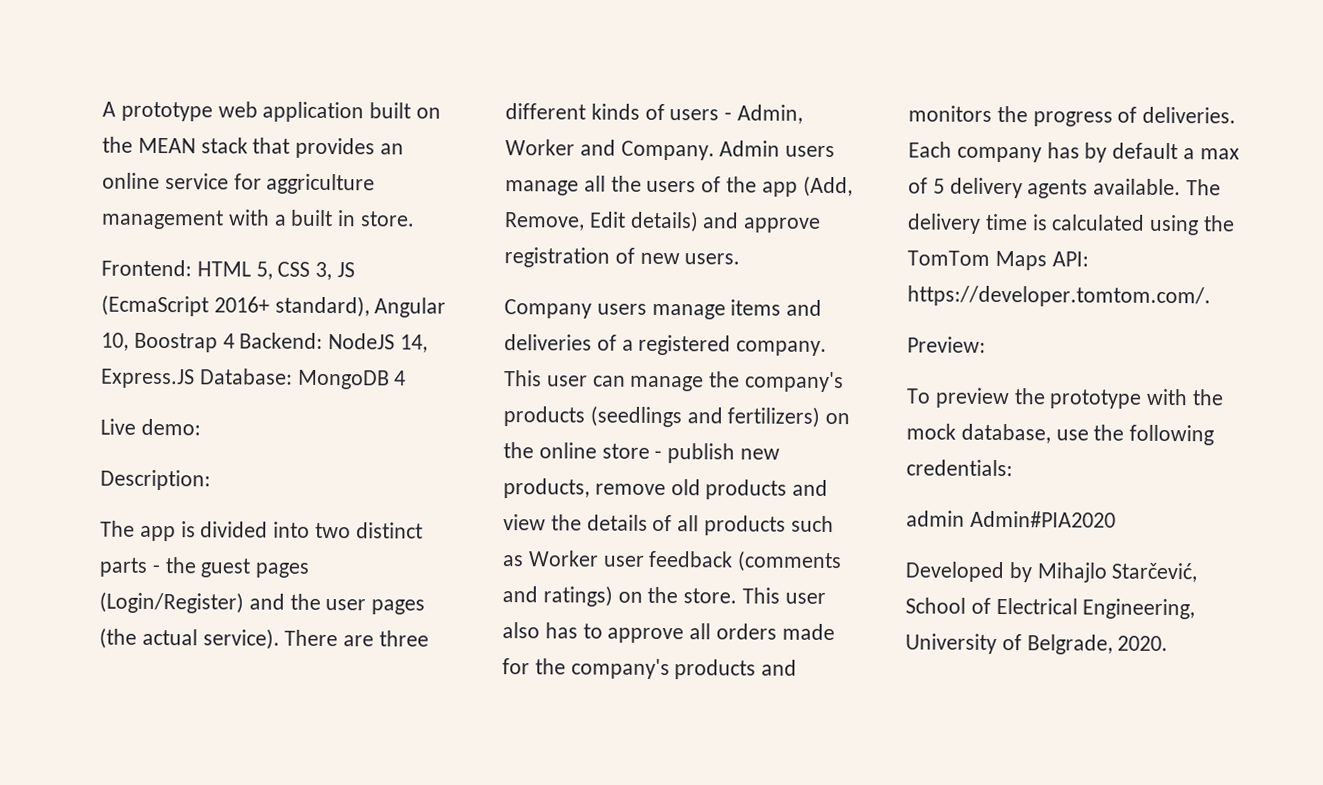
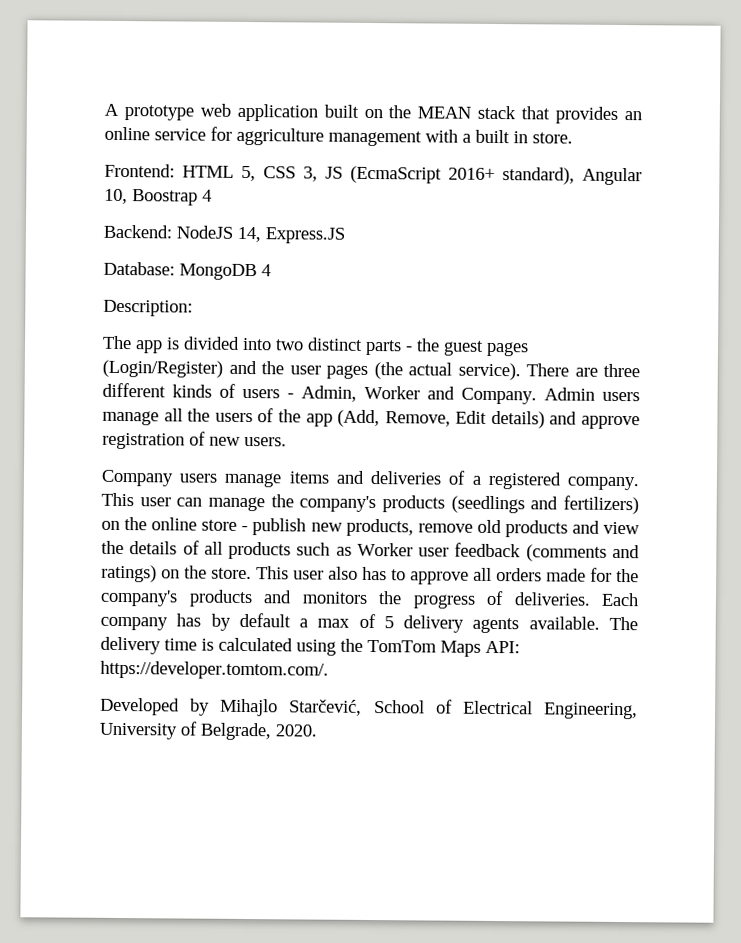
(235, 341) none -> (212, 195) //
(195, 378) none -> (345, 235) //
[100,418,201,436] // Live demo: -> (271, 270) none
[907,336,986,353] [906,387,1225,409] [906,423,1215,446] [906,459,1013,477] [906,510,1116,528] // Preview: // To preview the prototype with the mock database, use the following credentials: // admin Admin#PIA2020 -> (329, 670) none

